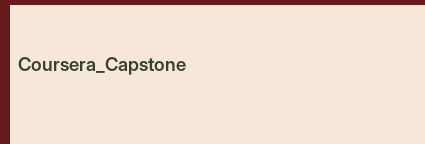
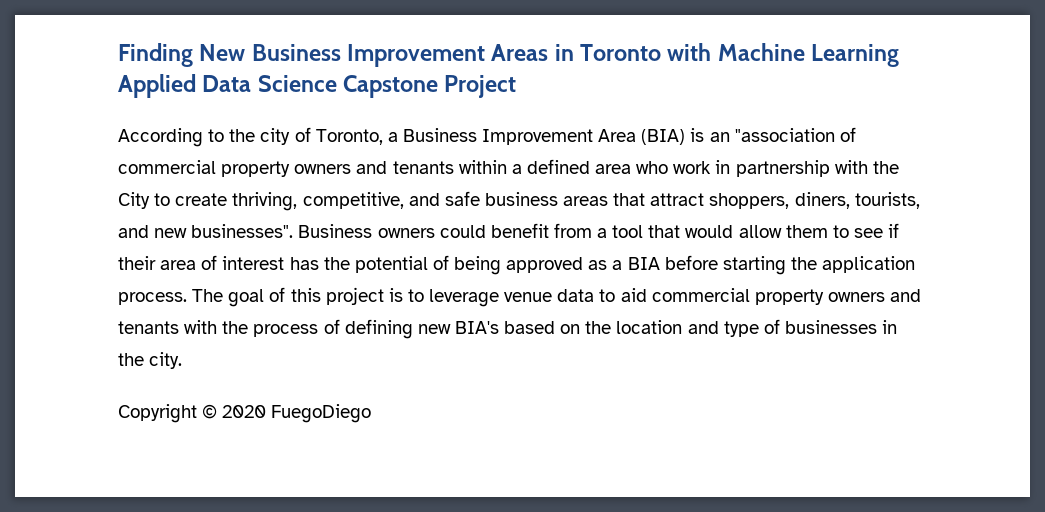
[18,57,186,75] Coursera_Capstone -> [118,43,900,67] [118,74,517,98] [118,127,856,147] [118,159,899,177] [118,191,920,211] [118,223,900,238] [118,255,916,275] [118,287,922,307] [118,319,898,339] [118,352,183,369] [118,404,372,423] Finding New Business Improvement Areas in Toronto with Machine Learning Applied Data Science Capstone Project // According to the city of Toronto, a Business Improvement Area (BIA) is an "association of commercial property owners and tenants within a defined area who work in partnership with the City to create thriving, competitive, and safe business areas that attract shoppers, diners, tourists, and new businesses". Business owners could benefit from a tool that would allow them to see if their area of interest has the potential of being approved as a BIA before starting the application process. The goal of this project is to leverage venue data to aid commercial property owners and tenants with the process of defining new BIA's based on the location and type of businesses in the city. // Copyright © 2020 FuegoDiego

